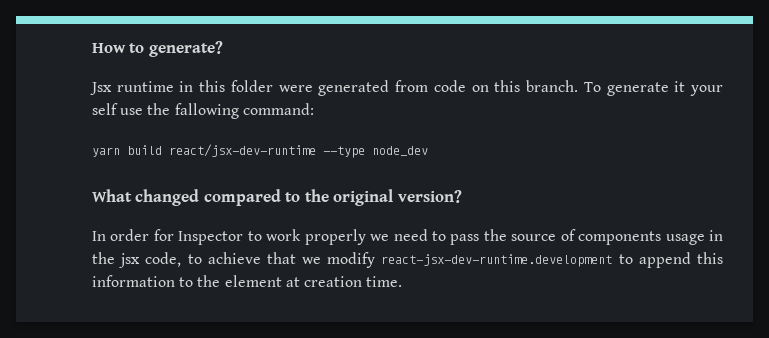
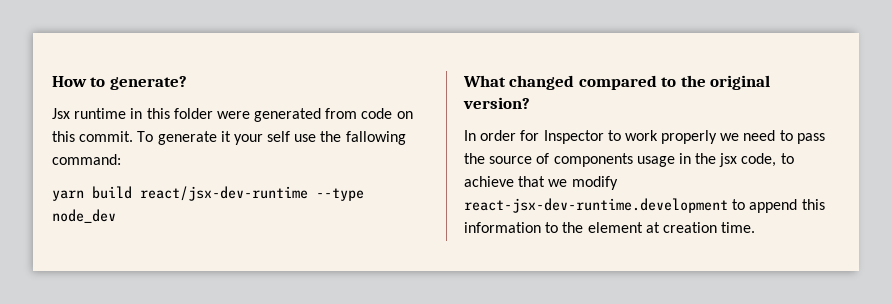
[526,80,579,92] branch. -> [79,131,134,142] commit.

